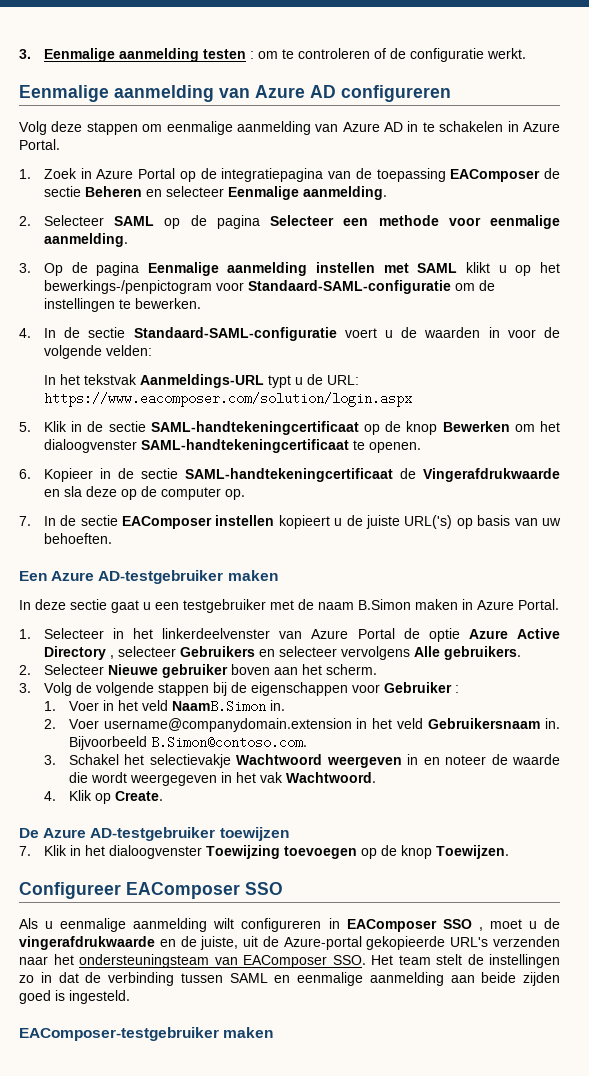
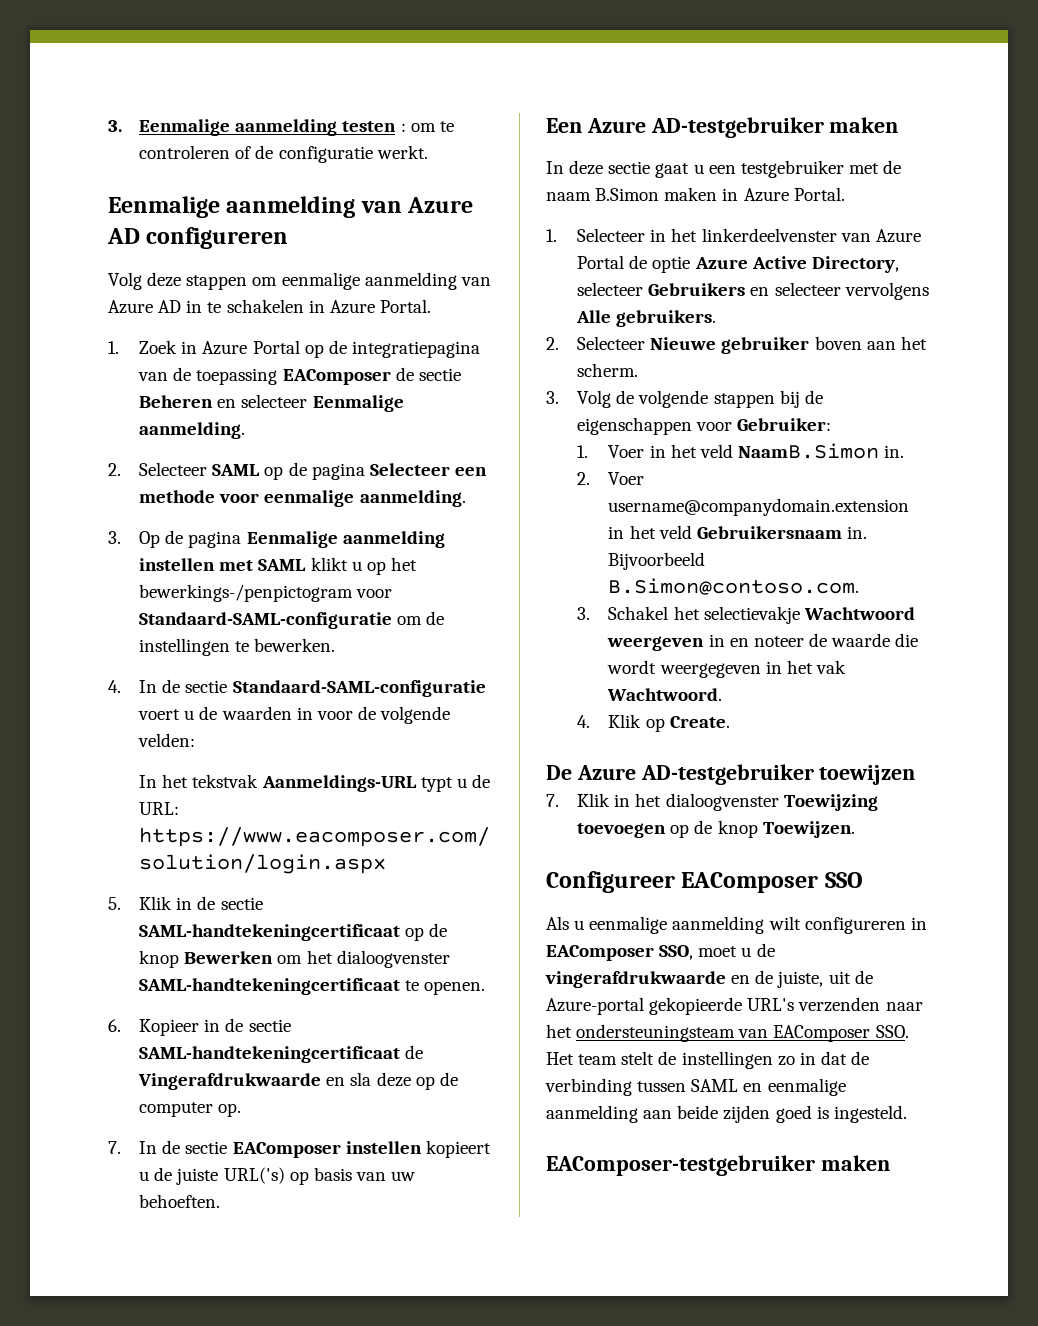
[43,646,114,660] Directory , -> [811,256,899,273] Directory,
[383,682,459,693] Gebruiker : -> [737,418,832,431] Gebruiker:
[442,919,483,931] SSO , -> [659,945,694,960] SSO,

